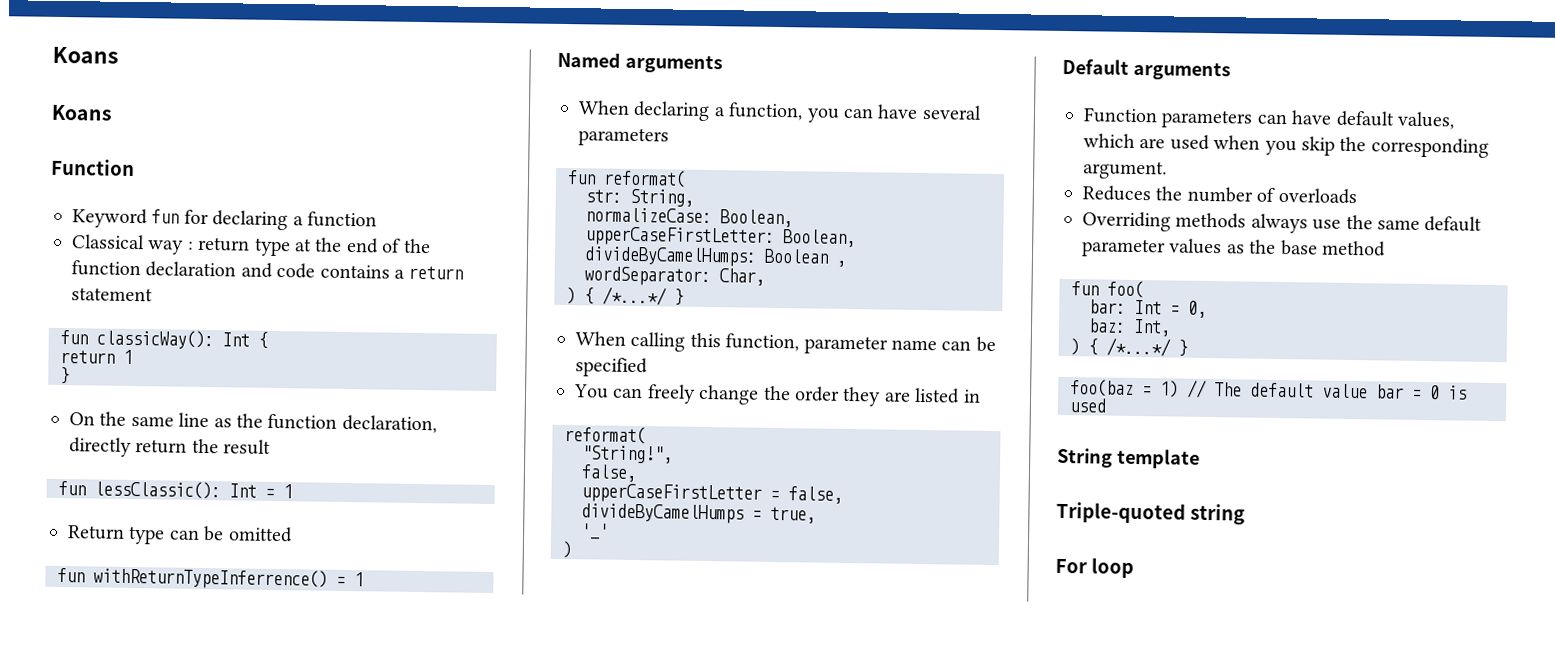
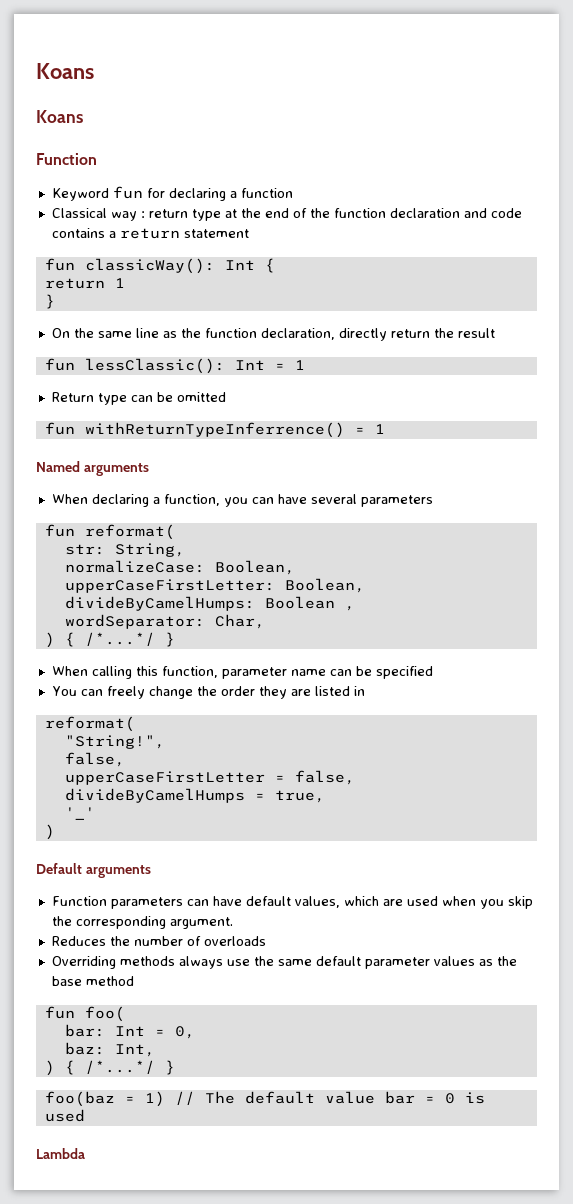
[1057,447,1200,469] [1056,501,1245,525] [1055,557,1134,578] String template // Triple-quoted string // For loop -> [36,1148,85,1159] Lambda

